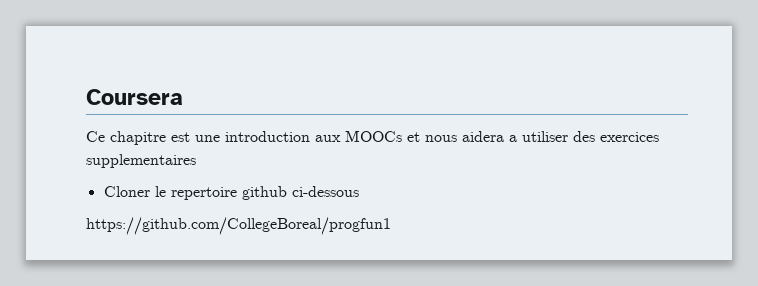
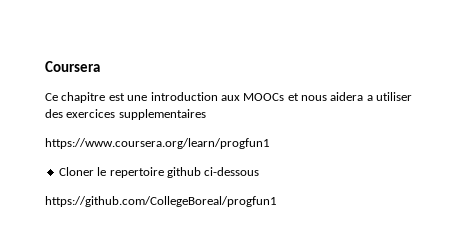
(196, 161) none -> [45,138,270,149] // https://www.coursera.org/learn/progfun1

